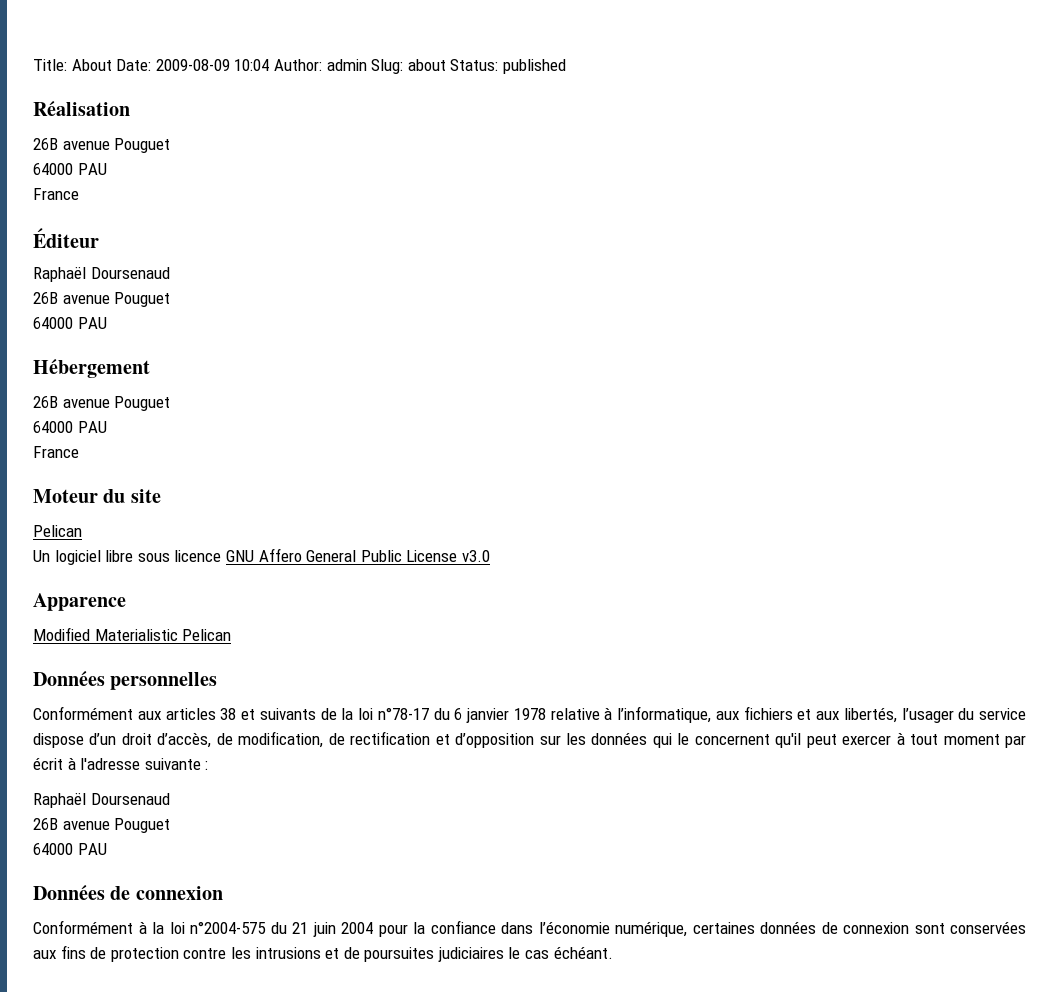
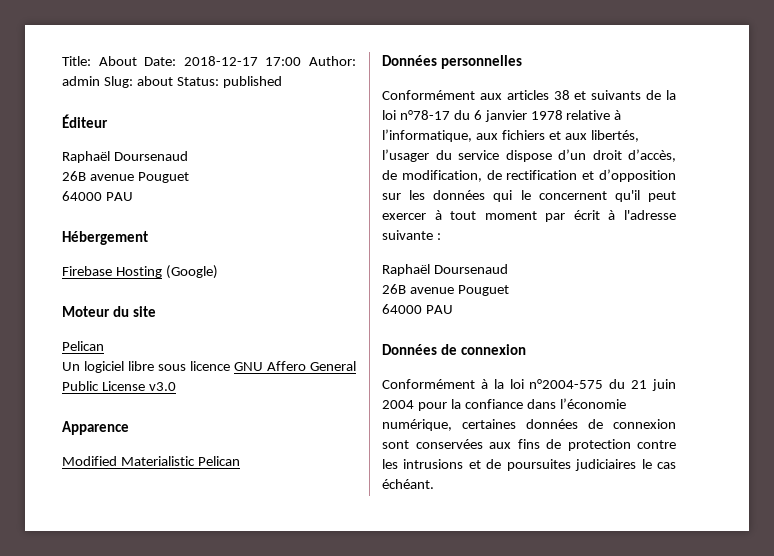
[155,59,270,71] 2009-08-09 10:04 -> [183,56,302,66] 2018-12-17 17:00
[33,101,130,116] [33,138,171,153] [33,163,107,175] [33,188,79,200] // Réalisation // 26B avenue Pouguet // 64000 PAU // France -> (282, 82) none
[33,396,171,411] [33,421,107,433] [33,446,79,458] 26B avenue Pouguet // 64000 PAU // France -> [62,265,218,279] Firebase Hosting (Google)

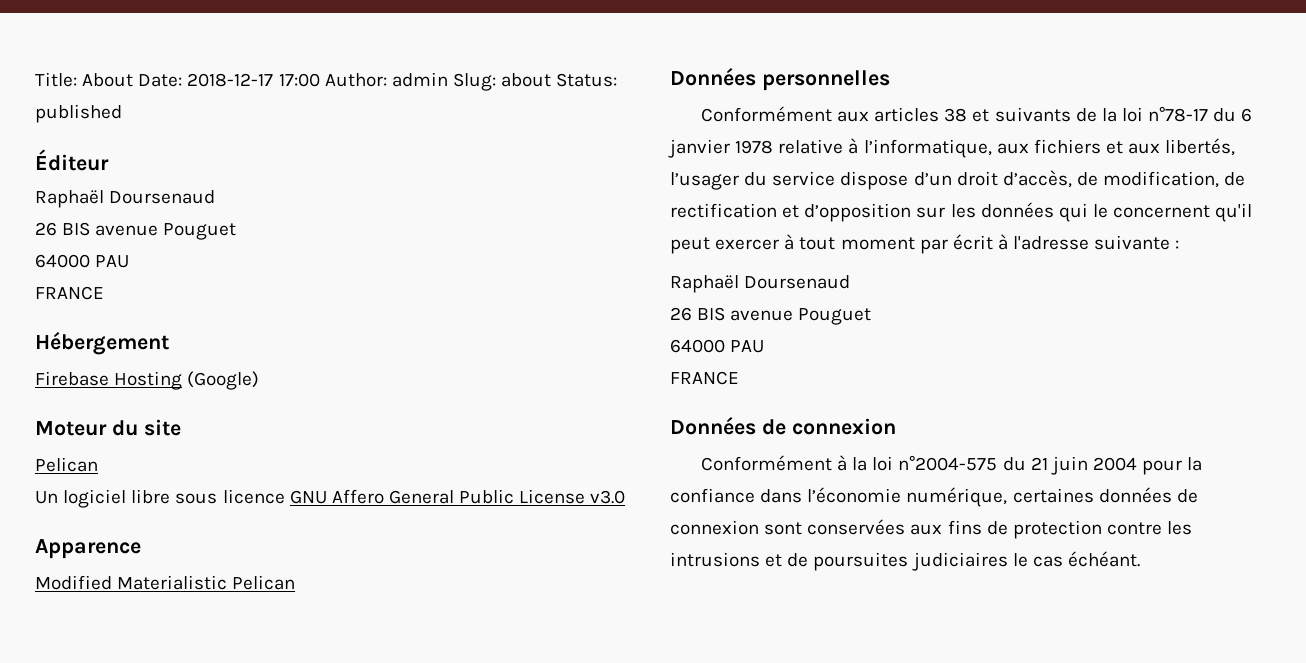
[62,171,189,183] [62,191,133,201] 26B avenue Pouguet // 64000 PAU -> [35,222,237,240] [35,254,130,268] [35,286,104,300] 26 BIS avenue Pouguet // 64000 PAU // FRANCE
[382,284,509,296] [382,304,453,314] 26B avenue Pouguet // 64000 PAU -> [670,307,872,325] [670,339,765,353] [670,371,739,385] 26 BIS avenue Pouguet // 64000 PAU // FRANCE

